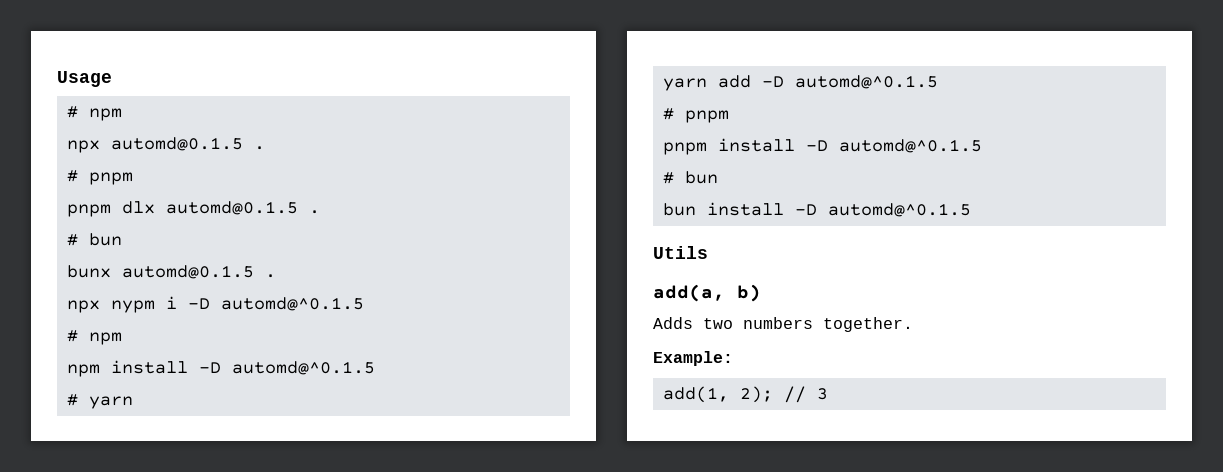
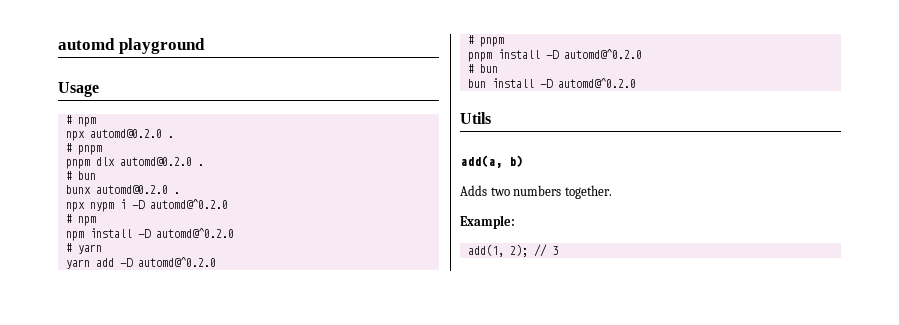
(57, 79) none -> [58,38,205,54] automd playground //
[110,137,243,151] automd@0.1.5 -> [89,129,162,138] automd@0.2.0
[165,201,298,215] automd@0.1.5 -> [119,157,192,166] automd@0.2.0
[121,265,254,279] automd@0.1.5 -> [95,185,168,194] automd@0.2.0
[220,297,364,311] automd@^0.1.5 -> [149,199,228,209] automd@^0.2.0
[231,361,375,375] automd@^0.1.5 -> [155,228,234,238] automd@^0.2.0
[794,75,938,89] automd@^0.1.5 -> [137,257,216,267] automd@^0.2.0
[838,139,982,153] automd@^0.1.5 -> [563,49,642,59] automd@^0.2.0
[827,203,971,217] automd@^0.1.5 -> [557,78,636,88] automd@^0.2.0

